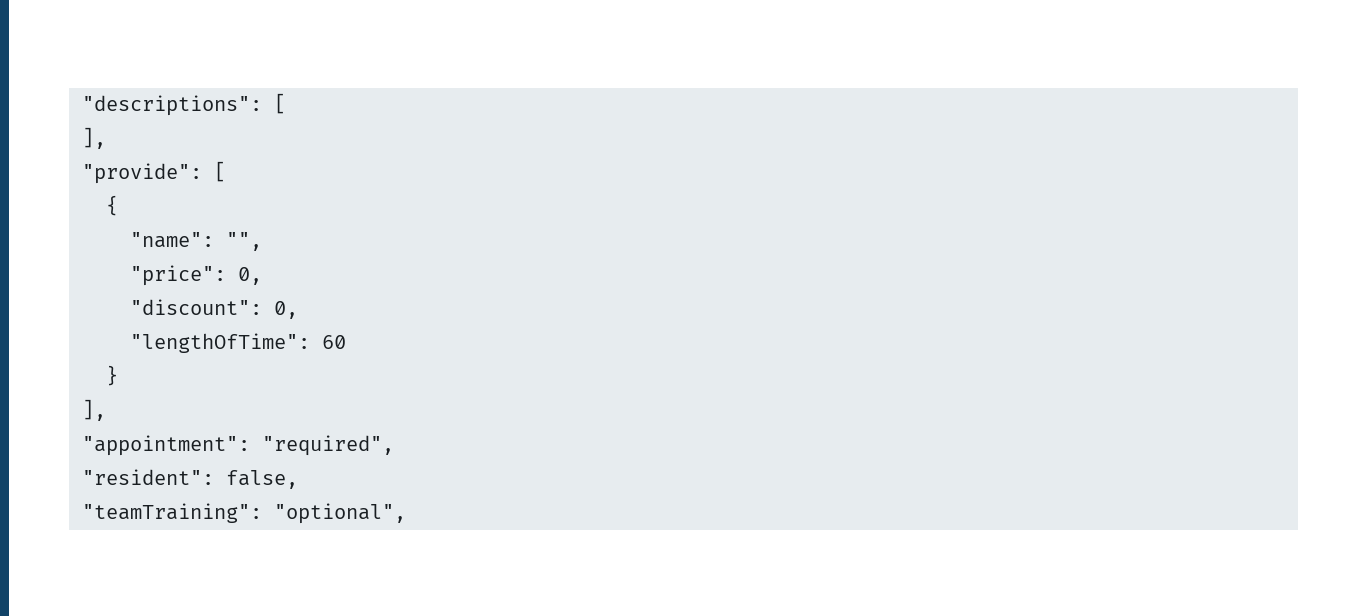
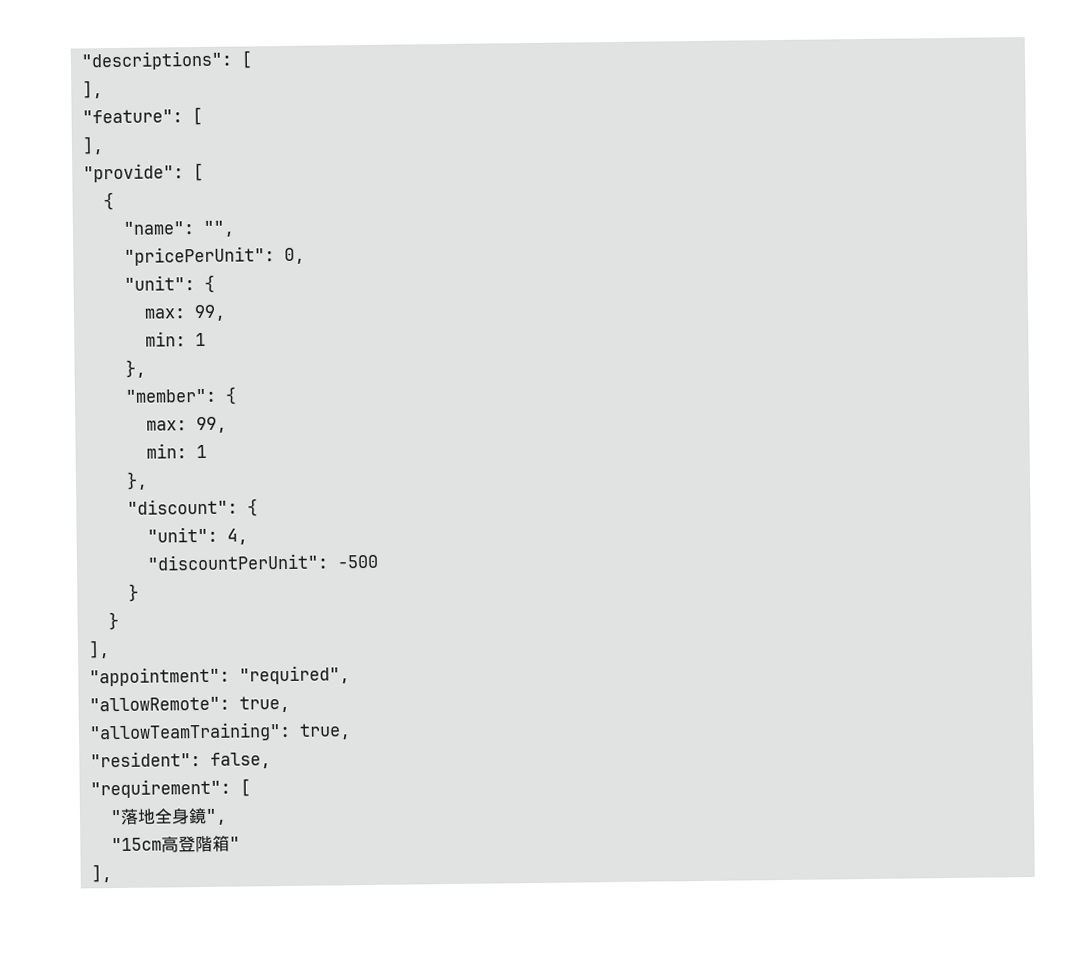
(106, 138) none -> [81,106,203,126] [81,136,104,155] // "feature": [ // ],
[129,265,262,286] [129,299,298,319] [129,333,346,353] [105,365,118,386] [81,399,106,421] [81,435,394,456] [81,469,298,489] [81,503,406,524] "price": 0, // "discount": 0, // "lengthOfTime": 60 // } // ], // "appointment": "required", // "resident": false, // "teamTraining": "optional", -> [123,246,305,266] [123,274,215,293] [143,304,226,322] [144,331,206,347] [124,359,146,378] [124,386,237,405] [145,416,227,434] [145,443,207,459] [125,471,148,490] [126,498,258,517] [146,526,248,545] [146,553,379,571] [127,583,139,602] [107,612,119,631] [87,640,110,659] [88,665,350,687] [88,695,290,713] [88,721,351,743] [89,751,271,769] [89,778,251,799] [109,807,227,825] [110,835,240,853] [90,864,112,883] "pricePerUnit": 0, // "unit": { // max: 99, // min: 1 // }, // "member": { // max: 99, // min: 1 // }, // "discount": { // "unit": 4, // "discountPerUnit": -500 // } // } // ], // "appointment": "required", // "allowRemote": true, // "allowTeamTraining": true, // "resident": false, // "requirement": [ // "落地全身鏡", // "15cm高登階箱" // ],

